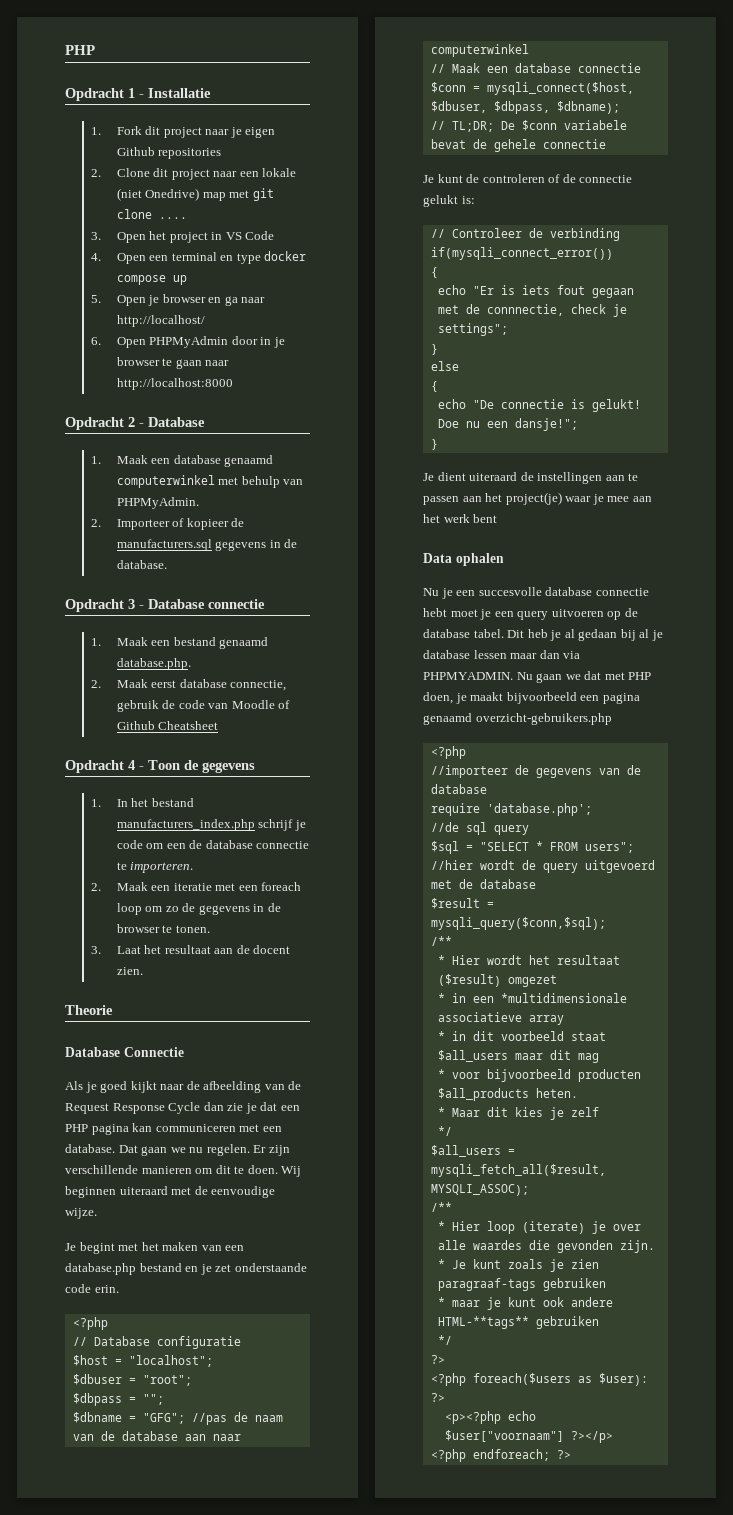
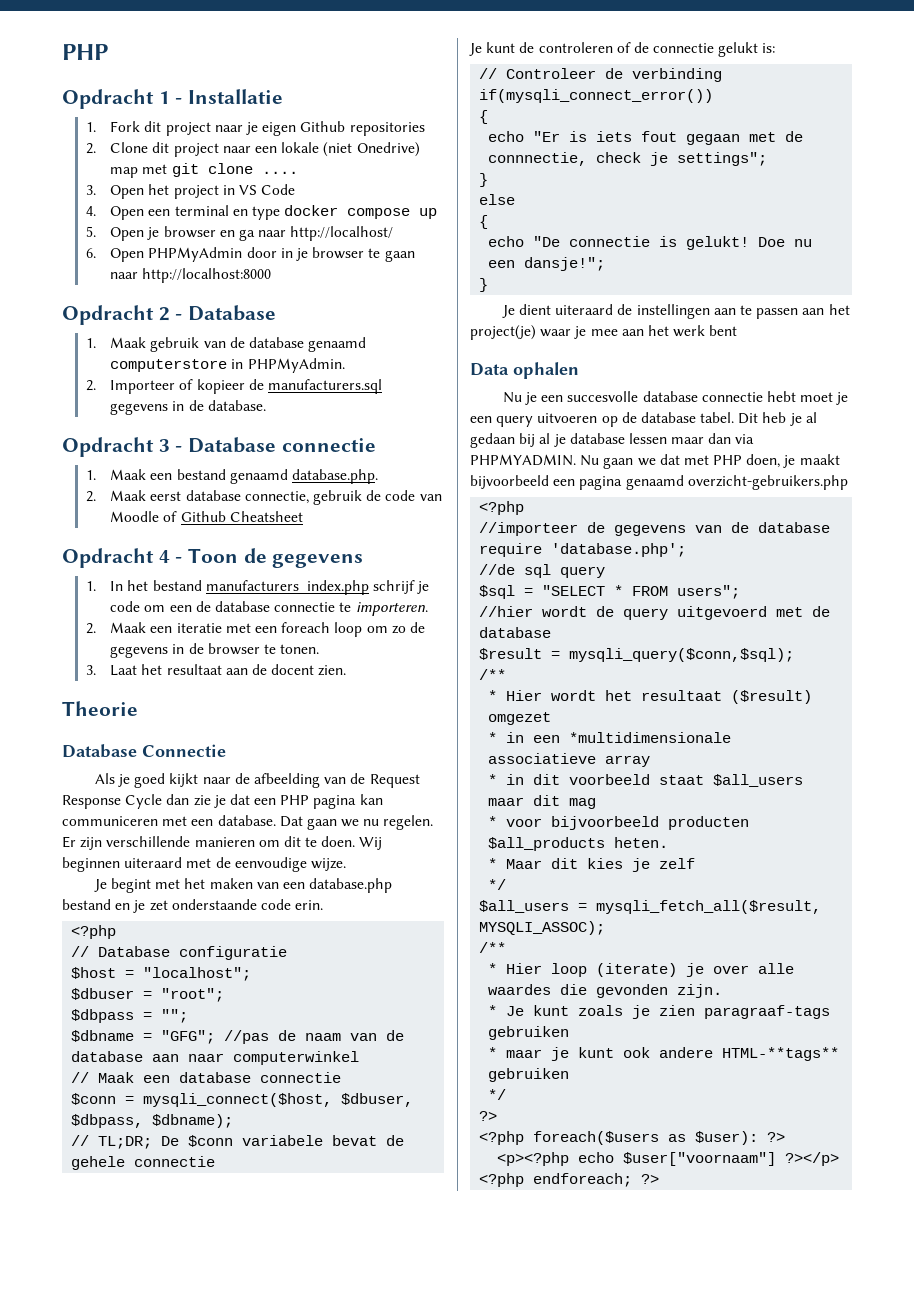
[151,455,274,467] [116,475,304,488] een database genaamd computerwinkel met behulp van -> [150,337,367,352] [110,359,244,372] gebruik van de database genaamd computerstore in

